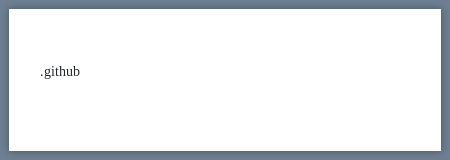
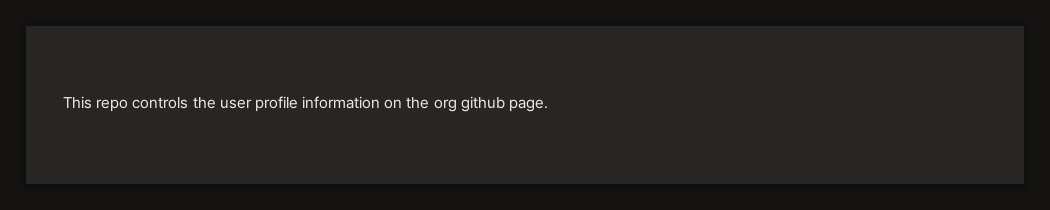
[40,66,80,79] .github -> [63,96,549,112] This repo controls the user profile information on the org github page.

